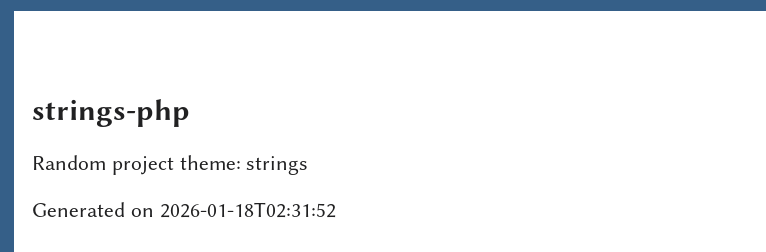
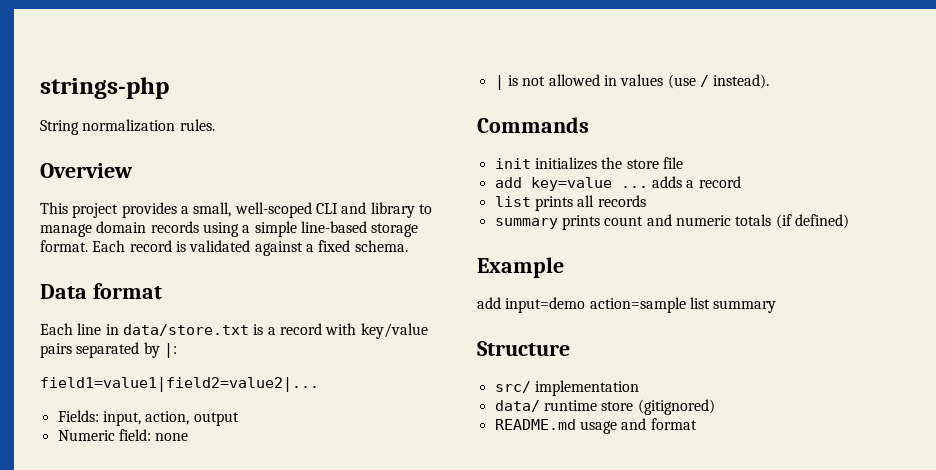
[32,155,309,175] [32,202,336,218] Random project theme: strings // Generated on 2026-01-18T02:31:52 -> [40,119,215,135] [40,163,133,178] [40,202,432,218] [40,221,419,237] [40,240,408,256] [40,283,162,299] [40,323,428,339] [40,342,177,358] [40,377,319,392] [57,410,239,426] [57,429,189,441] [494,74,770,90] [477,117,589,133] [494,157,683,170] [494,176,741,191] [494,195,646,211] [494,214,849,230] [477,257,564,278] [477,297,777,313] [477,341,570,356] [494,380,639,396] [494,399,715,415] [494,418,697,434] String normalization rules. // Overview // This project provides a small, well-scoped CLI and library to manage domain records using a simple line-based storage format. Each record is validated against a fixed schema. // Data format // Each line in data/store.txt is a record with key/value pairs separated by |: // field1=value1|field2=value2|... // Fields: input, action, output // Numeric field: none // | is not allowed in values (use / instead). // Commands // init initializes the store file // add key=value ... adds a record // list prints all records // summary prints count and numeric totals (if defined) // Example // add input=demo action=sample list summary // Structure // src/ implementation // data/ runtime store (gitignored) // README.md usage and format

